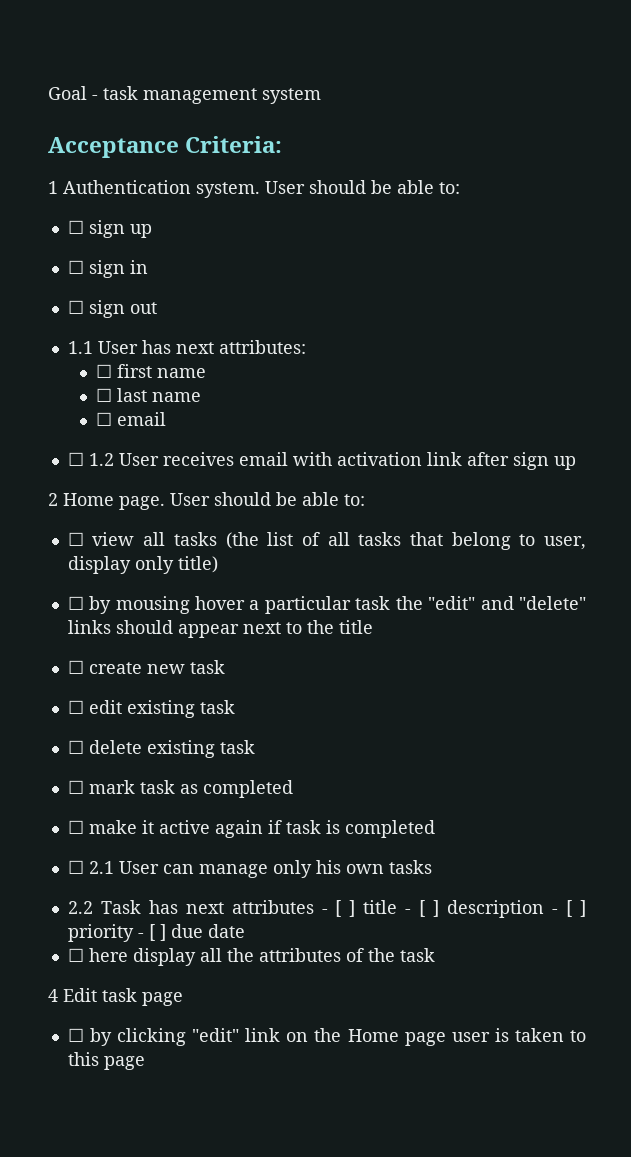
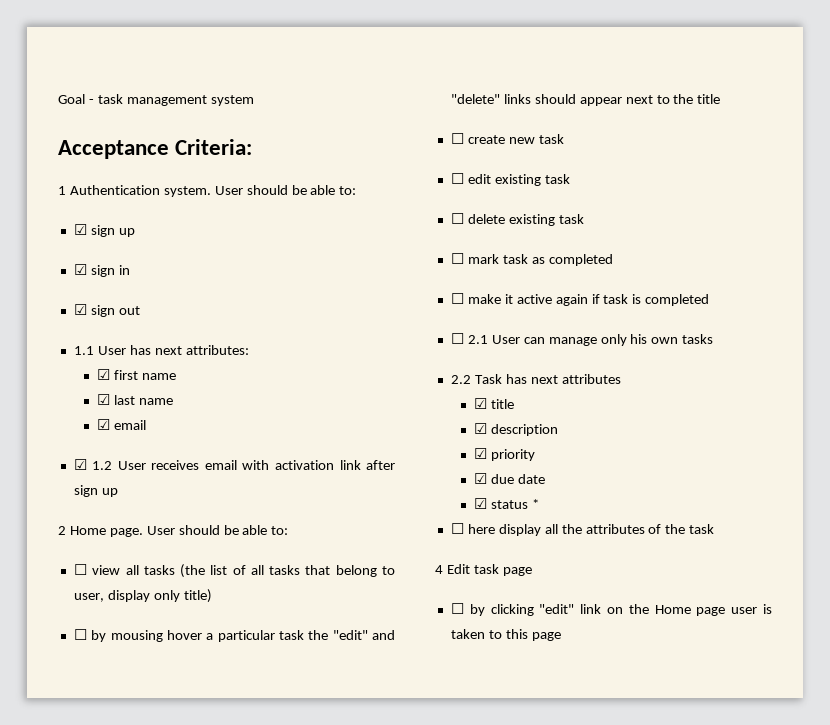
[67,220,152,238] [67,260,84,274] ☐ sign up // ☐ -> [73,224,135,237] [73,264,87,275] ☑ sign up // ☑
[67,300,84,314] ☐ -> [73,304,87,315] ☑
[95,364,112,378] ☐ -> [97,369,111,380] ☑
[95,388,112,402] ☐ -> [97,394,111,405] ☑
[95,412,112,426] ☐ -> [97,419,111,430] ☑
[67,452,84,466] ☐ -> [73,459,87,470] ☑
[321,900,586,918] [67,924,166,942] - [ ] title - [ ] description - [ ] priority - [ ] -> [474,398,515,409] [474,423,559,436] [474,448,536,461] [474,473,488,484] // ☑ title // ☑ description // ☑ priority // ☑
(245, 931) none -> [474,498,540,509] // ☑ status *

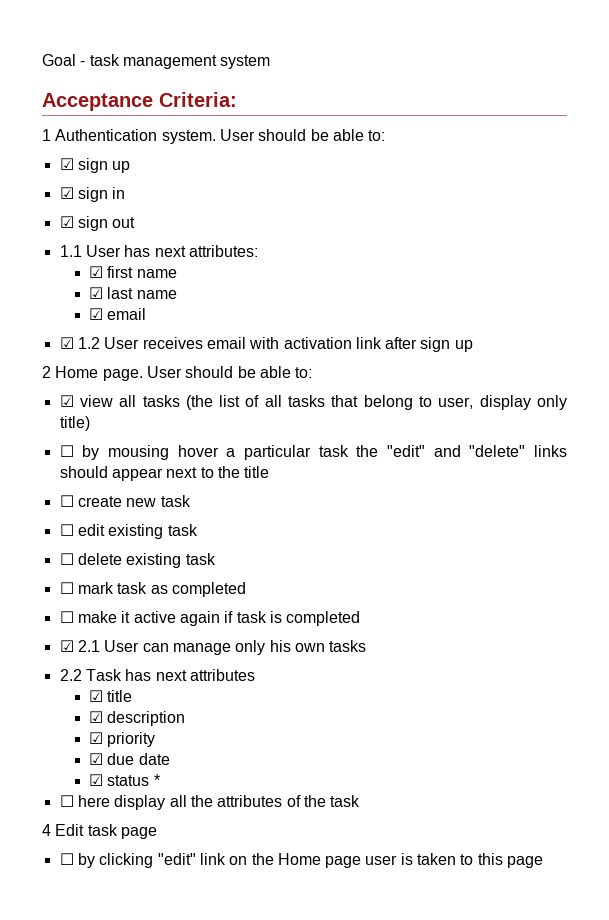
[73,564,87,575] ☐ -> [59,395,74,407] ☑
[450,333,464,344] ☐ -> [59,640,74,652] ☑

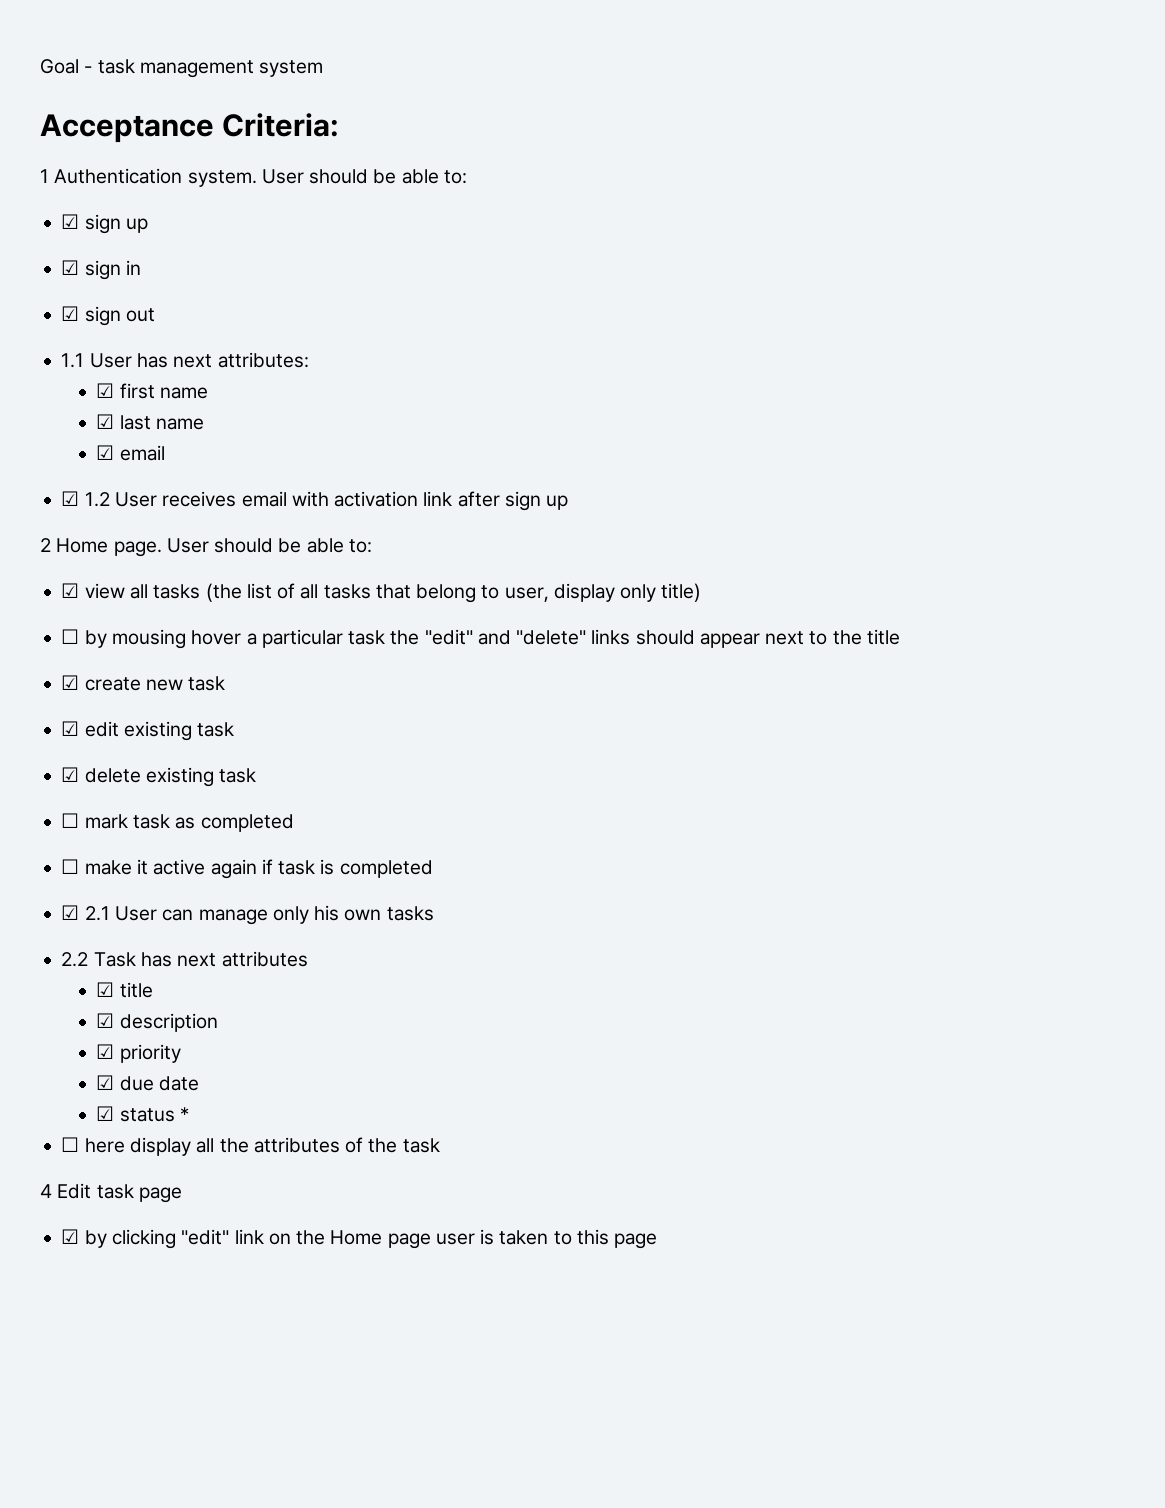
[59,495,74,507] ☐ -> [61,675,80,690] ☑
[59,524,74,536] ☐ -> [61,721,80,736] ☑
[59,553,74,565] ☐ -> [61,767,80,782] ☑
[59,853,74,865] ☐ -> [61,1229,80,1244] ☑

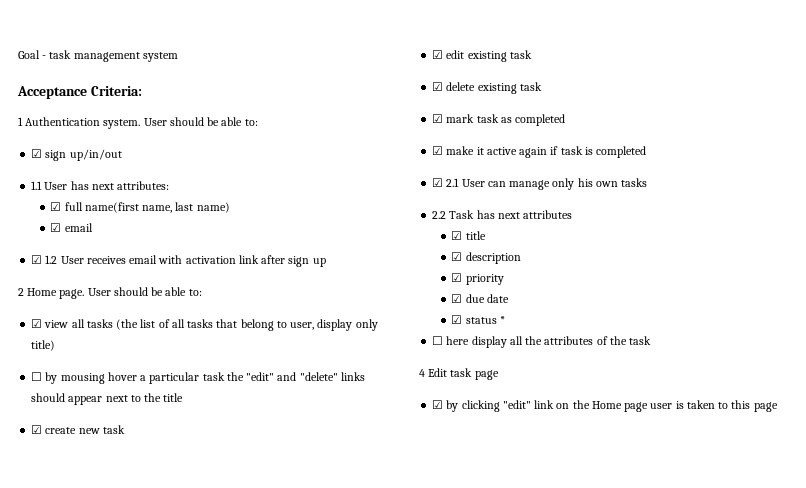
[125,218,148,233] [61,260,141,280] [61,306,155,326] up // ☑ sign in // ☑ sign out -> [69,149,122,161] up/in/out
[119,383,208,399] [96,414,204,430] first name // ☑ last name -> [64,202,230,213] full name(first name, last name)
[61,813,80,828] ☐ -> [432,114,444,123] ☑
[61,859,80,874] ☐ -> [432,146,444,155] ☑

